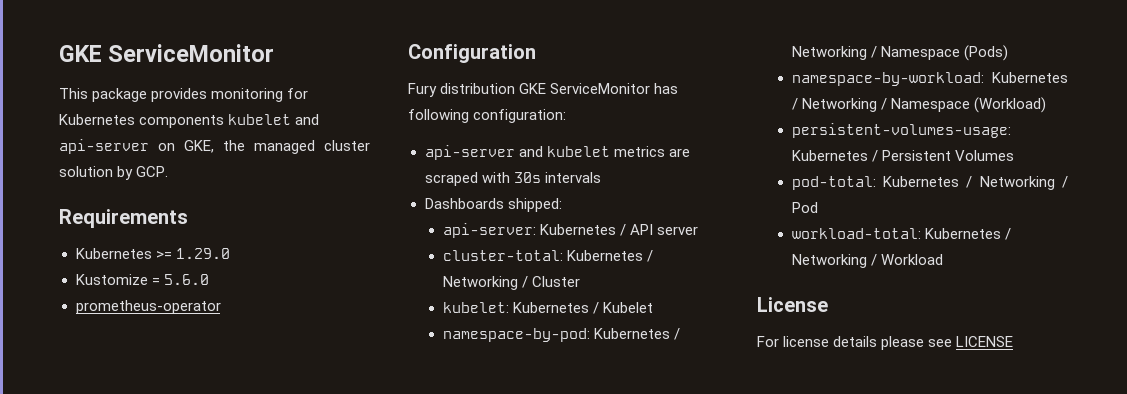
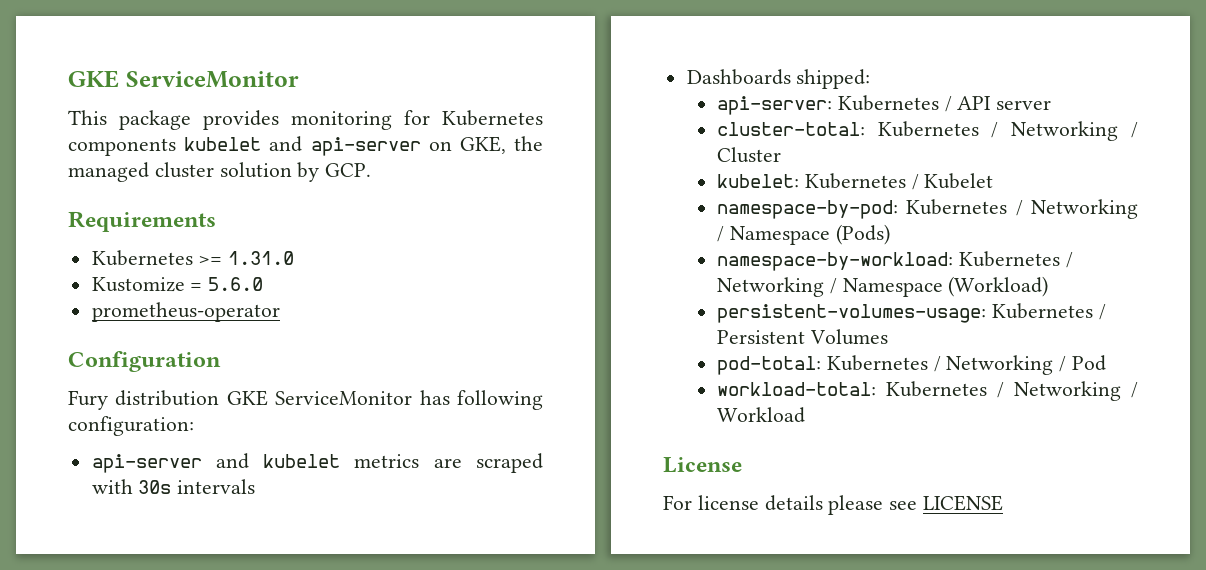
[175,248,230,259] 1.29.0 -> [228,251,295,265] 1.31.0

